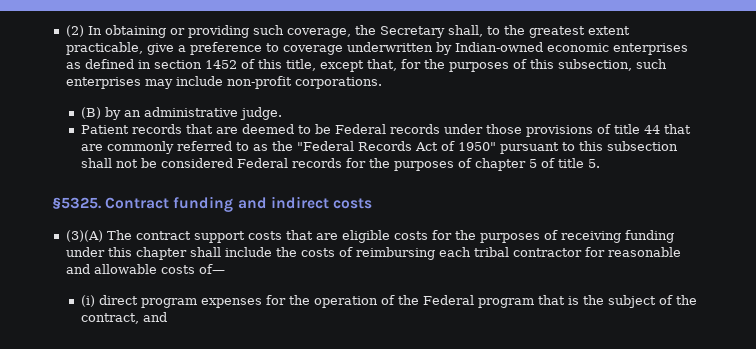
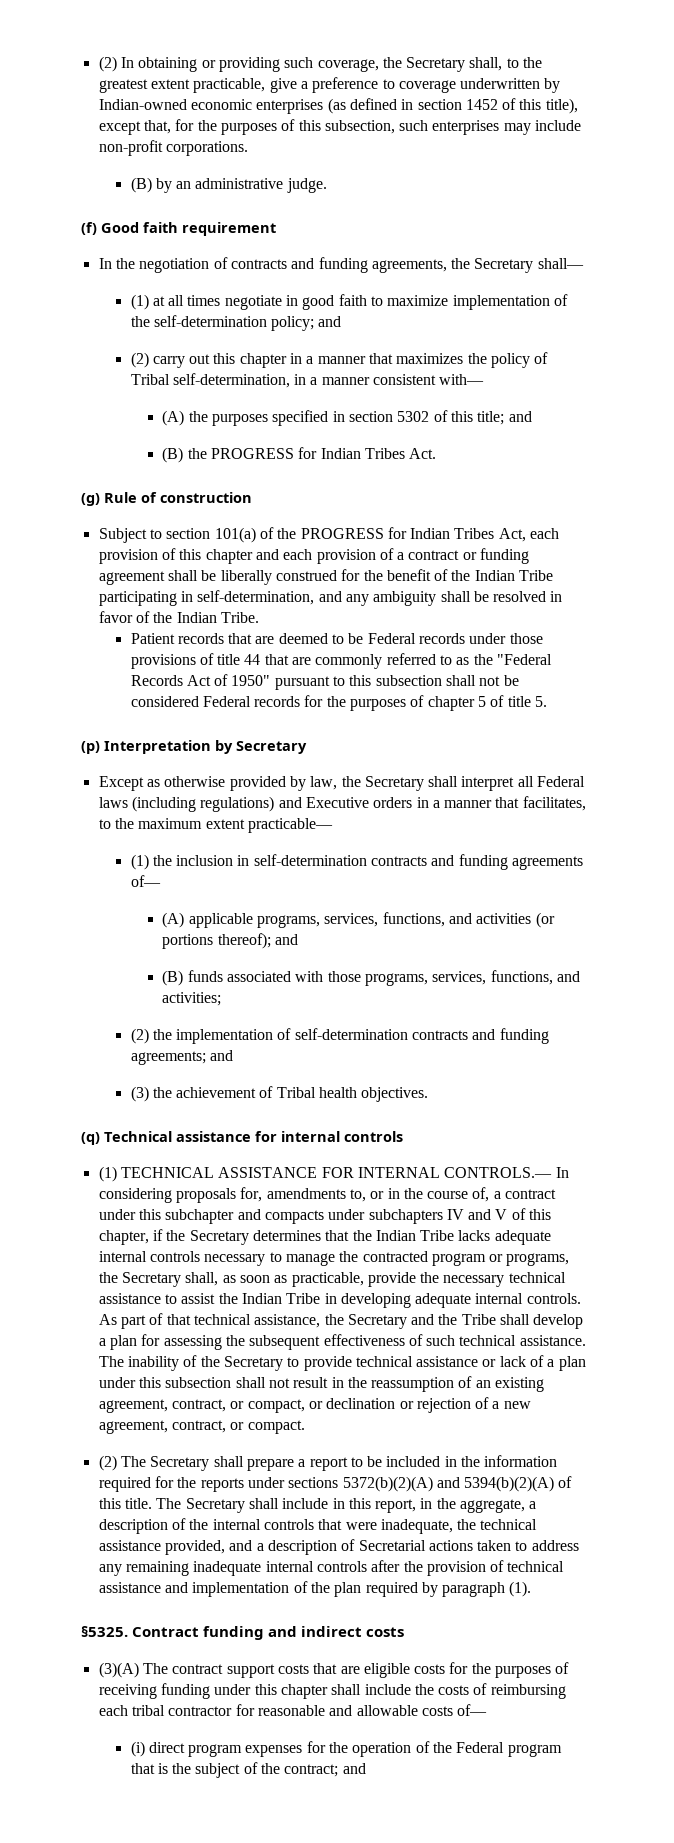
[65,62,81,69] as -> [327,98,346,114] (as
[285,59,316,71] title, -> [545,98,578,114] title),
(282, 113) none -> [81,222,276,236] [98,257,584,273] [130,294,569,310] [130,315,342,331] [130,352,549,368] [130,373,485,388] [162,410,532,426] [162,447,437,463] [81,492,252,506] [98,527,560,543] [98,548,530,564] [98,569,554,585] [98,590,563,606] [98,611,259,623] // (f) Good faith requirement // In the negotiation of contracts and funding agreements, the Secretary shall— // (1) at all times negotiate in good faith to maximize implementation of the self-determination policy; and // (2) carry out this chapter in a manner that maximizes the policy of Tribal self-determination, in a manner consistent with— // (A) the purposes specified in section 5302 of this title; and // (B) the PROGRESS for Indian Tribes Act. // (g) Rule of construction // Subject to section 101(a) of the PROGRESS for Indian Tribes Act, each provision of this chapter and each provision of a contract or funding agreement shall be liberally construed for the benefit of the Indian Tribe participating in self-determination, and any ambiguity shall be resolved in favor of the Indian Tribe.
(600, 163) none -> [81,740,307,754] [98,776,586,791] [98,796,586,812] [98,818,333,833] [130,854,584,870] [130,875,161,887] [162,912,555,928] [162,933,299,949] [162,970,580,986] [162,992,222,1006] [130,1028,549,1044] [130,1050,233,1065] [130,1086,429,1102] [81,1131,403,1145] [98,1166,569,1182] [98,1187,557,1203] [98,1208,552,1224] [98,1229,551,1245] [98,1251,570,1266] [98,1272,566,1287] [98,1293,581,1308] [98,1313,584,1329] [98,1334,586,1350] [98,1355,586,1371] [98,1376,545,1392] [98,1397,531,1413] [98,1420,305,1434] [98,1455,558,1471] [98,1476,573,1492] [98,1498,537,1513] [98,1518,538,1534] [98,1539,579,1555] [98,1560,565,1576] [98,1581,532,1597] // (p) Interpretation by Secretary // Except as otherwise provided by law, the Secretary shall interpret all Federal laws (including regulations) and Executive orders in a manner that facilitates, to the maximum extent practicable— // (1) the inclusion in self-determination contracts and funding agreements of— // (A) applicable programs, services, functions, and activities (or portions thereof); and // (B) funds associated with those programs, services, functions, and activities; // (2) the implementation of self-determination contracts and funding agreements; and // (3) the achievement of Tribal health objectives. // (q) Technical assistance for internal controls // (1) TECHNICAL ASSISTANCE FOR INTERNAL CONTROLS.— In considering proposals for, amendments to, or in the course of, a contract under this subchapter and compacts under subchapters IV and V of this chapter, if the Secretary determines that the Indian Tribe lacks adequate internal controls necessary to manage the contracted program or programs, the Secretary shall, as soon as practicable, provide the necessary technical assistance to assist the Indian Tribe in developing adequate internal controls. As part of that technical assistance, the Secretary and the Tribe shall develop a plan for assessing the subsequent effectiveness of such technical assistance. The inability of the Secretary to provide technical assistance or lack of a plan under this subsection shall not result in the reassumption of an existing agreement, contract, or compact, or declination or rejection of a new agreement, contract, or compact. // (2) The Secretary shall prepare a report to be included in the information required for the reports under sections 5372(b)(2)(A) and 5394(b)(2)(A) of this title. The Secretary shall include in this report, in the aggregate, a description of the internal controls that were inadequate, the technical assistance provided, and a description of Secretarial actions taken to address any remaining inadequate internal controls after the provision of technical assistance and implementation of the plan required by paragraph (1).
[80,313,139,324] contract, -> [284,1764,339,1777] contract;

